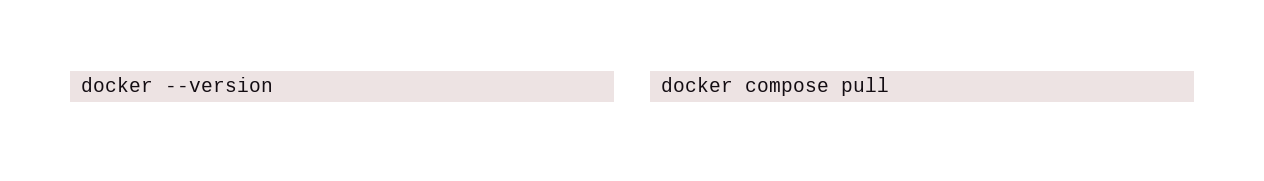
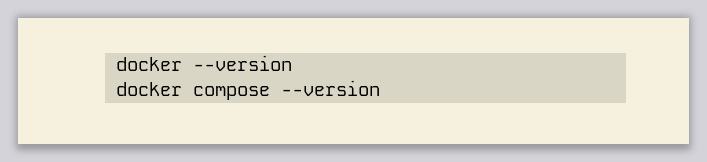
[841,77,890,96] pull -> [280,80,380,96] --version

